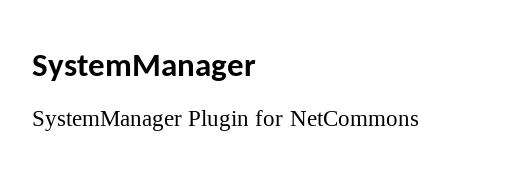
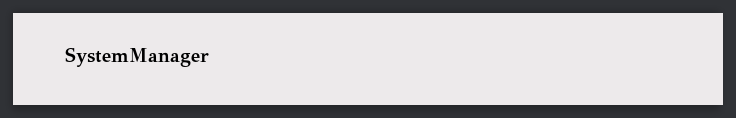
[32,55,256,81] [32,110,419,131] SystemManager // SystemManager Plugin for NetCommons -> [65,47,209,67] SystemManager

